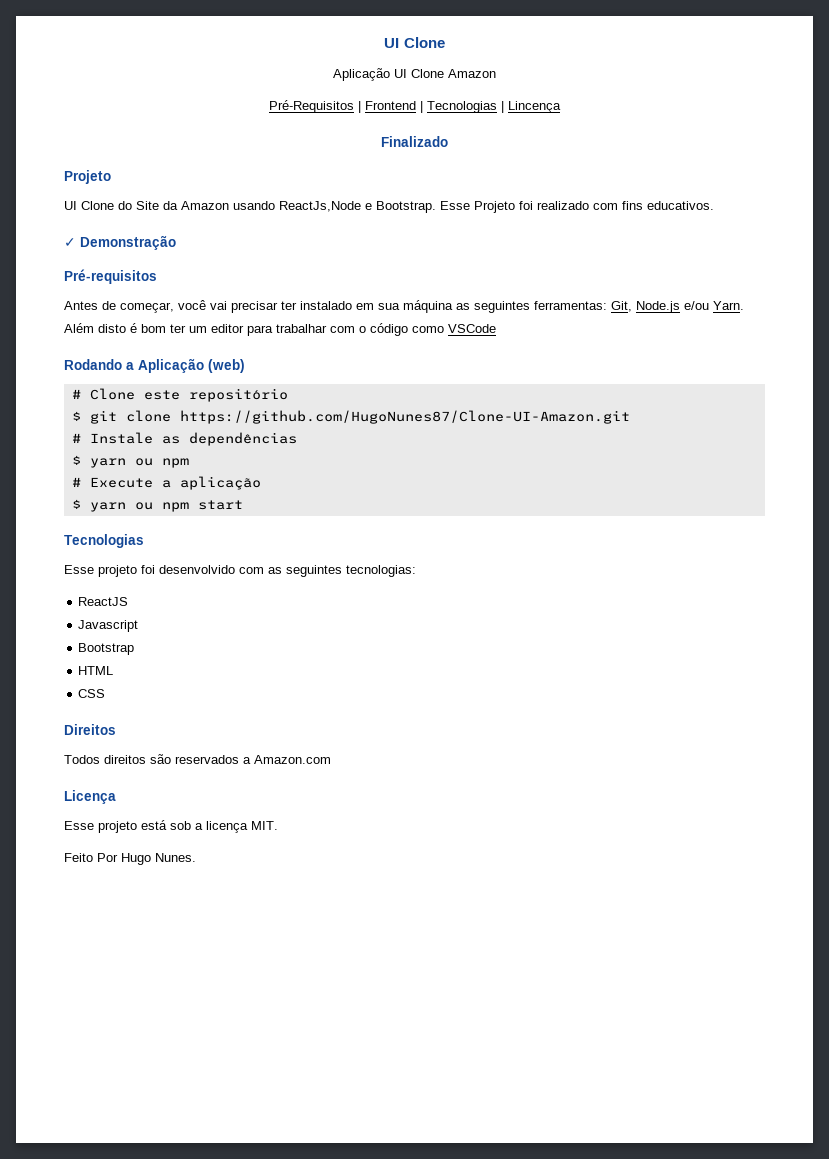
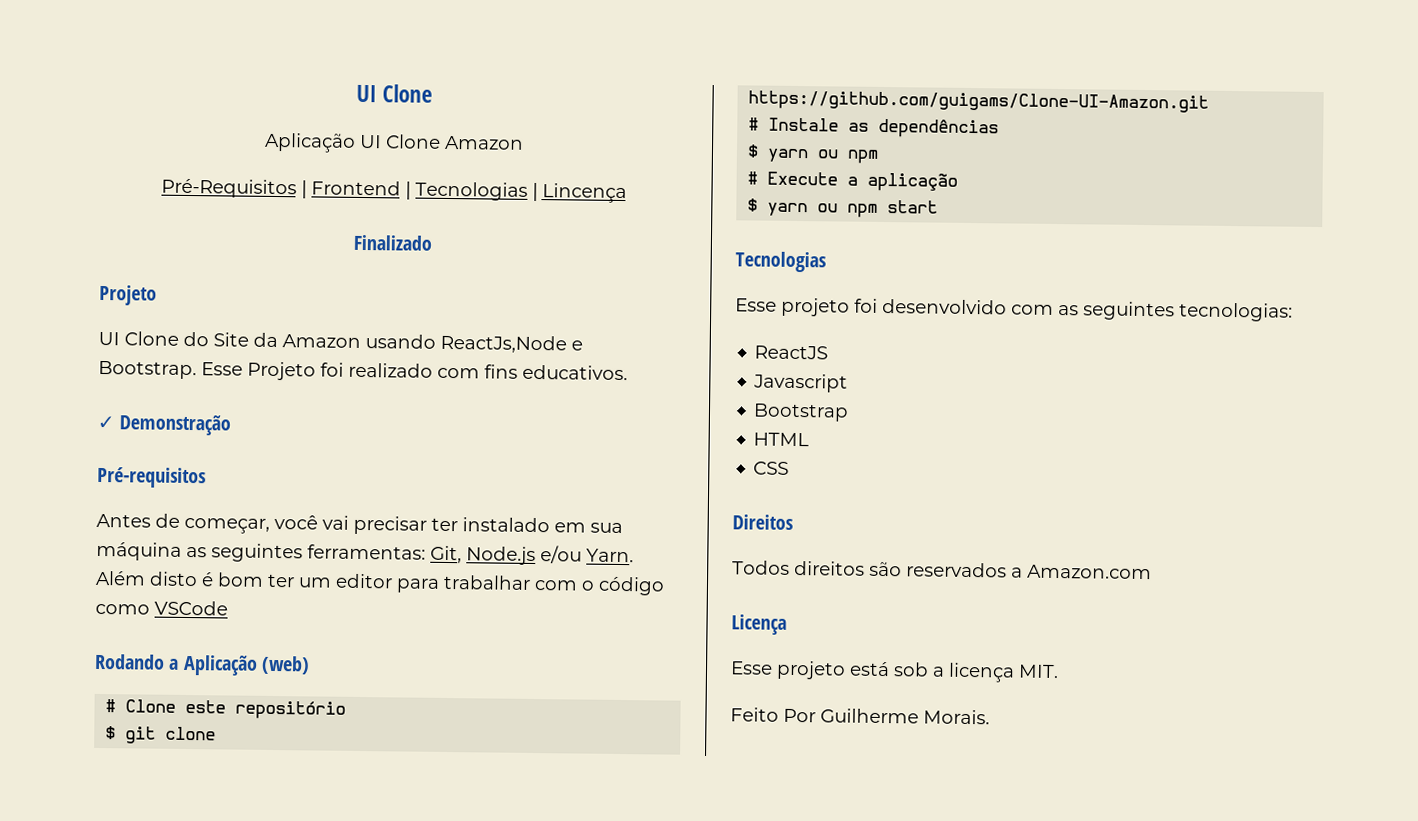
[179,410,630,424] https://github.com/HugoNunes87/Clone-UI-Amazon.git -> [748,90,1210,114] https://github.com/guigams/Clone-UI-Amazon.git
[121,853,196,865] Hugo Nunes. -> [820,708,990,725] Guilherme Morais.

